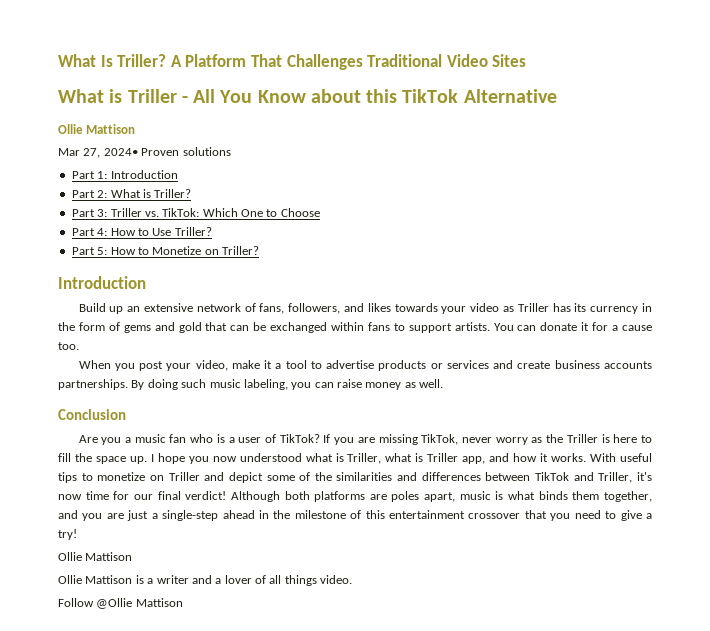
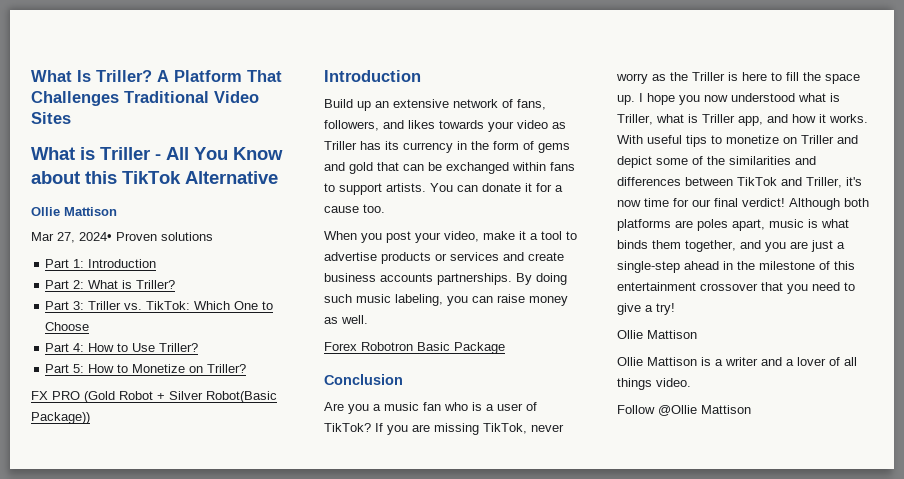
(259, 250) none -> [31,391,277,403] [31,412,90,424] // FX PRO (Gold Robot + Silver Robot(Basic Package))
(444, 383) none -> [324,342,505,354] // Forex Robotron Basic Package

